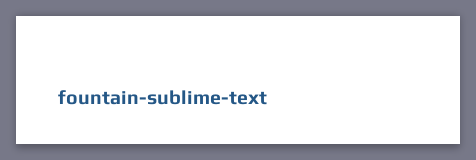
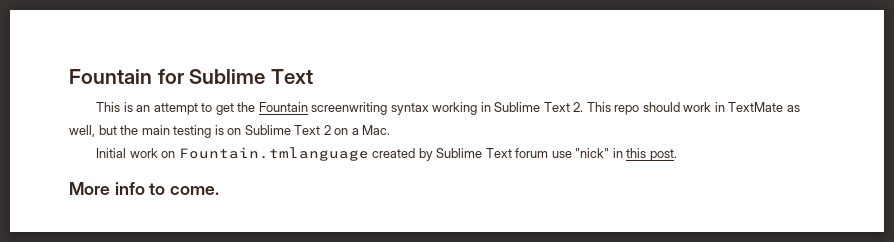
[58,90,267,105] fountain-sublime-text -> [69,69,313,84] [96,102,800,115] [69,125,391,138] [96,147,677,161] [69,182,220,195] Fountain for Sublime Text // This is an attempt to get the Fountain screenwriting syntax working in Sublime Text 2. This repo should work in TextMate as well, but the main testing is on Sublime Text 2 on a Mac. // Initial work on Fountain.tmlanguage created by Sublime Text forum use "nick" in this post. // More info to come.

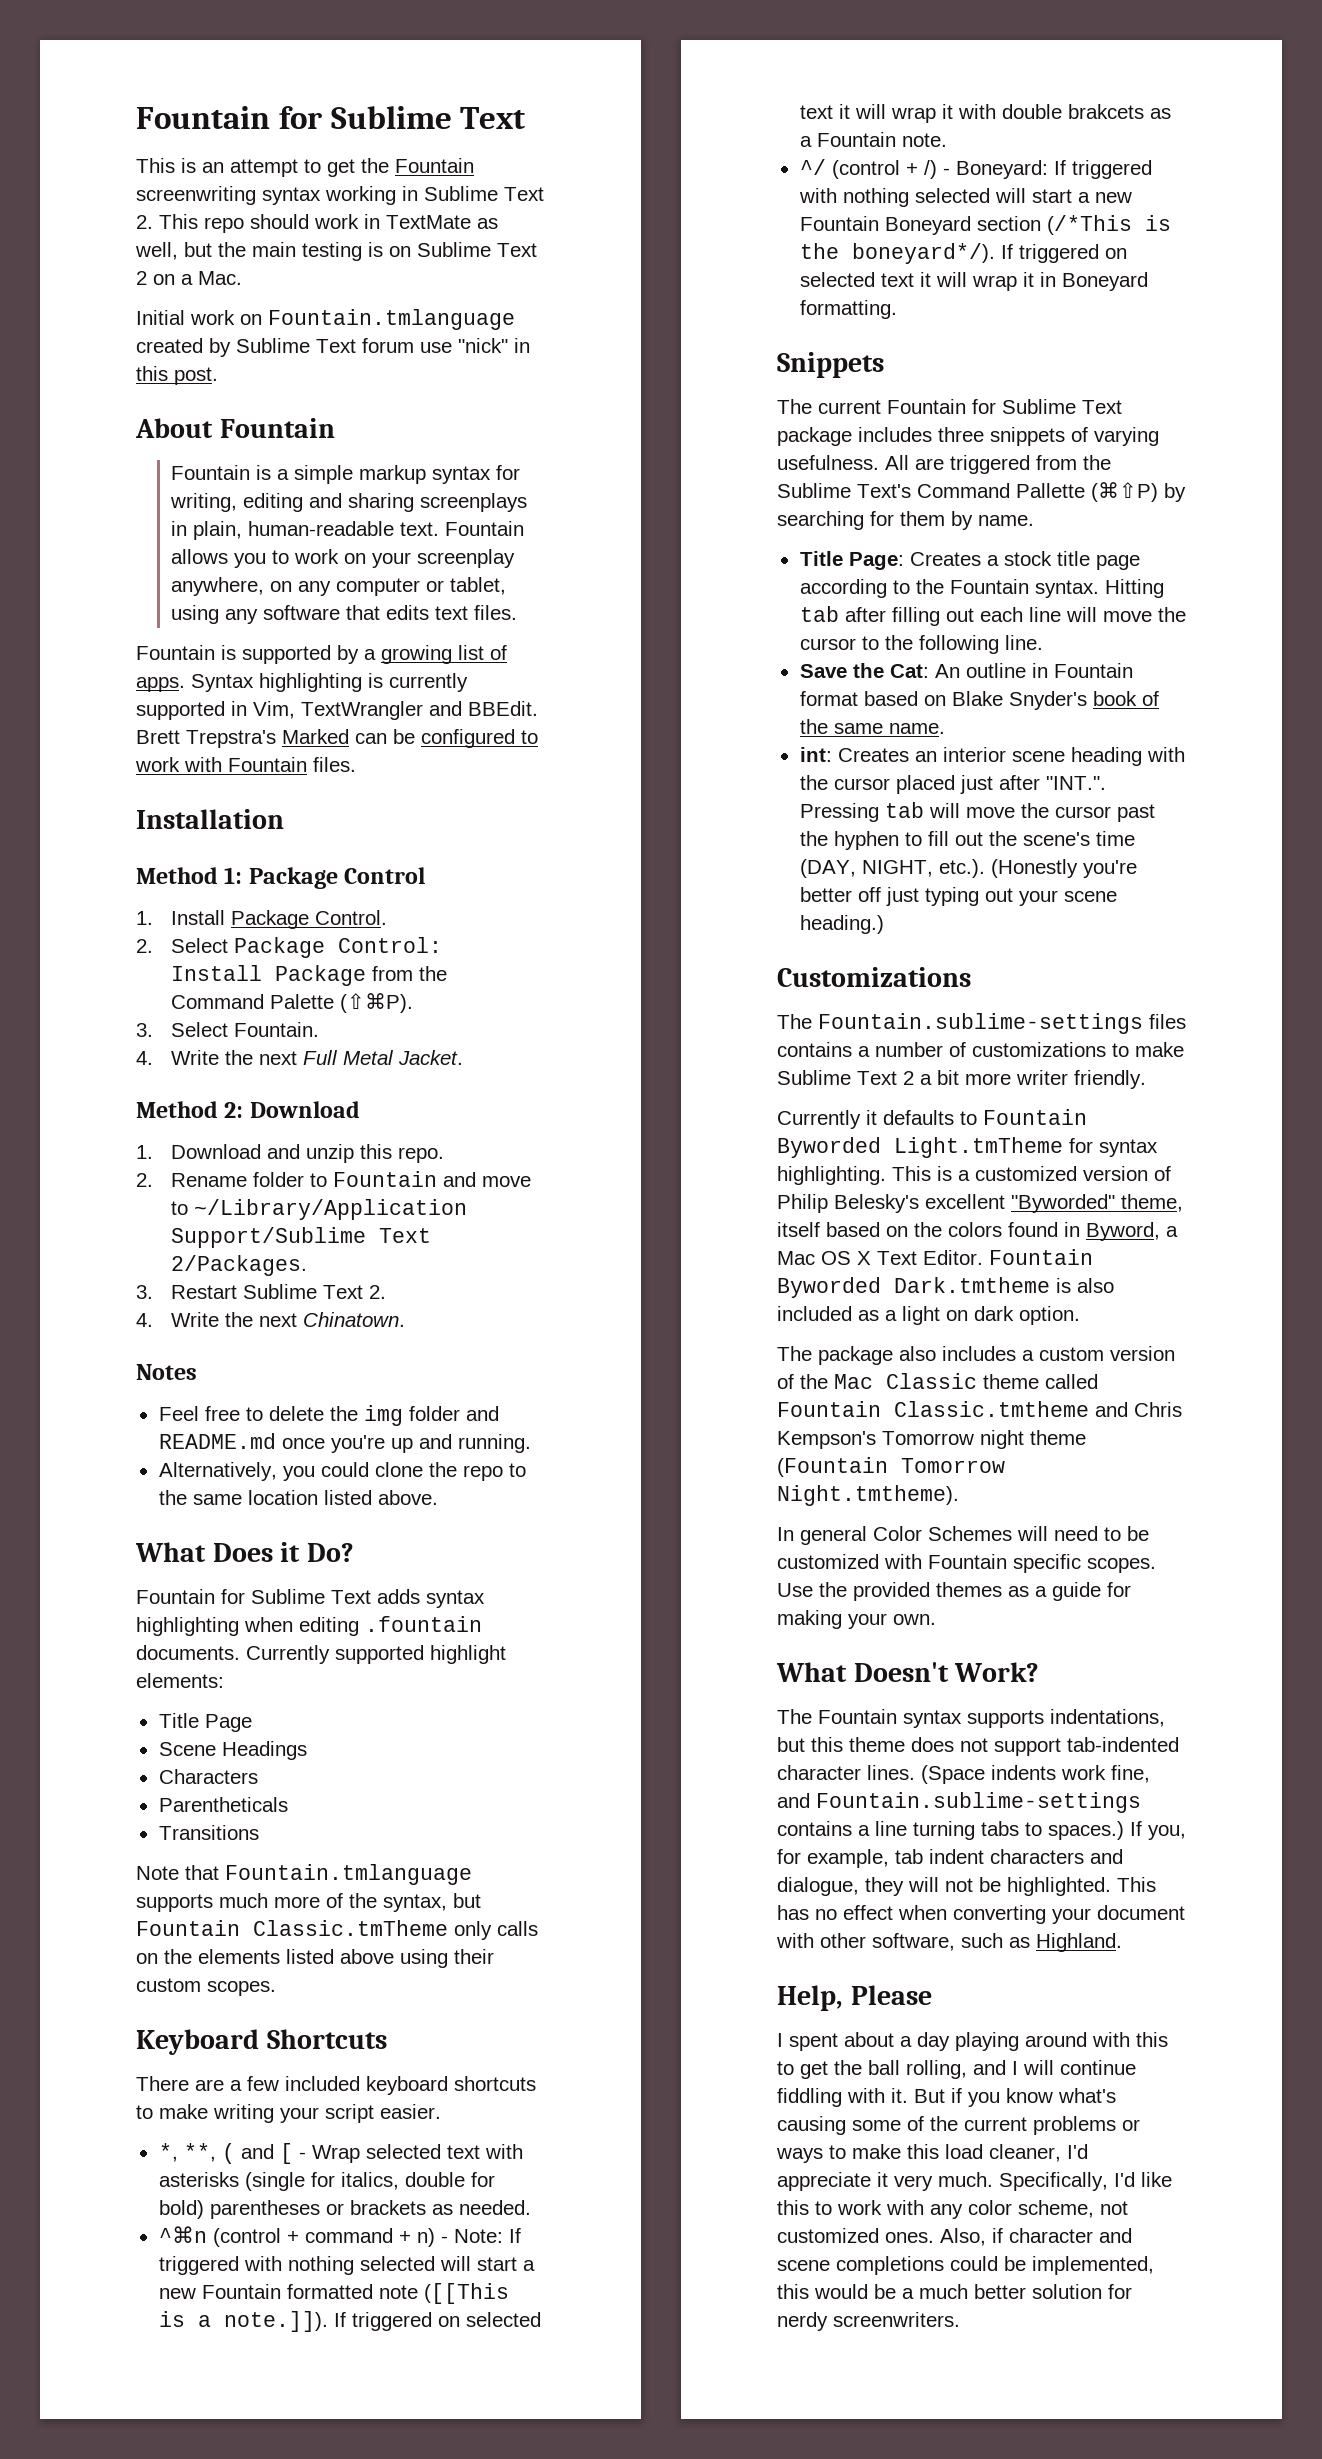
[69,182,220,195] More info to come. -> [135,418,335,438] [171,465,521,484] [170,493,528,512] [171,521,525,540] [171,549,516,568] [171,577,507,596] [171,605,518,624] [136,645,507,664] [136,673,468,692] [136,701,538,720] [136,729,538,748] [135,757,356,772] [136,809,284,829] [136,867,426,889] [136,910,388,929] [136,937,443,958] [171,965,448,986] [171,993,414,1013] [136,1022,320,1037] [136,1050,464,1065] [136,1101,360,1118] [136,1144,445,1163] [136,1171,532,1187] [171,1199,468,1220] [171,1227,432,1248] [171,1255,308,1276] [136,1284,387,1299] [136,1312,406,1327] [136,1364,197,1380] [158,1405,499,1426] [158,1433,531,1453] [158,1462,526,1481] [158,1490,438,1505] [135,1542,354,1562] [136,1589,485,1608] [136,1616,482,1636] [136,1645,506,1664] [136,1673,224,1688] [158,1713,252,1732] [158,1741,307,1760] [158,1769,258,1784] [158,1797,288,1812] [158,1825,259,1840] [136,1864,472,1885] [136,1893,481,1912] [136,1920,538,1940] [136,1949,494,1968] [136,1978,276,1996] [136,2029,387,2055] [136,2076,536,2095] [136,2104,441,2123] [158,2143,523,2164] [158,2172,495,2191] [158,2200,531,2219] [158,2226,521,2247] [158,2256,535,2275] [158,2283,509,2304] [158,2311,541,2332] [799,104,1171,123] [799,132,947,147] [799,159,1152,179] [798,188,1132,207] [799,215,1171,235] [799,243,1127,264] [799,272,1148,291] [799,300,897,319] [777,352,884,378] [777,399,1122,414] [777,427,1159,446] [777,455,1111,474] [777,482,1186,502] [777,511,1034,530] [799,551,1140,570] [799,579,1164,598] [799,606,1186,626] [799,635,1043,654] [799,663,1133,678] [799,691,1159,710] [799,719,945,734] [799,747,1185,766] [799,775,1106,794] [799,802,1155,822] [799,831,1135,850] [799,859,1137,878] [799,887,1117,906] [799,915,884,934] [777,967,971,987] [777,1013,1186,1034] [777,1042,1184,1057] [777,1070,1146,1089] [777,1109,1087,1129] [777,1137,1158,1158] [777,1166,1171,1185] [777,1194,1183,1213] [777,1222,1178,1241] [777,1249,1093,1265] [777,1277,1114,1298] [777,1306,1080,1325] [777,1346,1175,1365] [777,1373,1098,1389] [777,1401,1182,1417] [777,1430,1086,1449] [777,1457,1005,1477] [777,1485,959,1506] [777,1526,1149,1545] [777,1554,1156,1573] [777,1582,1131,1601] [777,1610,936,1629] [776,1662,1040,1682] [777,1709,1165,1728] [777,1737,1179,1756] [777,1765,1150,1784] [777,1792,1141,1813] [777,1821,1186,1840] [777,1849,1123,1868] [777,1877,1156,1896] [777,1905,1185,1924] [776,1933,1122,1952] [777,1985,932,2011] [777,2032,1168,2051] [777,2060,1136,2079] [777,2088,1116,2107] [777,2116,1140,2135] [776,2144,1088,2163] [777,2172,1172,2191] [777,2200,1128,2219] [777,2228,1132,2246] [777,2256,1154,2275] [777,2284,1132,2299] [777,2312,960,2331] About Fountain // Fountain is a simple markup syntax for writing, editing and sharing screenplays in plain, human-readable text. Fountain allows you to work on your screenplay anywhere, on any computer or tablet, using any software that edits text files. // Fountain is supported by a growing list of apps. Syntax highlighting is currently supported in Vim, TextWrangler and BBEdit. Brett Trepstra's Marked can be configured to work with Fountain files. // Installation // Method 1: Package Control // 1. Install Package Control. // 2. Select Package Control: Install Package from the Command Palette (⇧⌘P). // 3. Select Fountain. // 4. Write the next Full Metal Jacket. // Method 2: Download // 1. Download and unzip this repo. // 2. Rename folder to Fountain and move to ~/Library/Application Support/Sublime Text 2/Packages. // 3. Restart Sublime Text 2. // 4. Write the next Chinatown. // Notes // Feel free to delete the img folder and README.md once you're up and running. // Alternatively, you could clone the repo to the same location listed above. // What Does it Do? // Fountain for Sublime Text adds syntax highlighting when editing .fountain documents. Currently supported highlight elements: // Title Page // Scene Headings // Characters // Parentheticals // Transitions // Note that Fountain.tmlanguage supports much more of the syntax, but Fountain Classic.tmTheme only calls on the elements listed above using their custom scopes. // Keyboard Shortcuts // There are a few included keyboard shortcuts to make writing your script easier. // *, **, ( and [ - Wrap selected text with asterisks (single for italics, double for bold) parentheses or brackets as needed. // ^⌘n (control + command + n) - Note: If triggered with nothing selected will start a new Fountain formatted note ([[This is a note.]]). If triggered on selected text it will wrap it with double brakcets as a Fountain note. // ^/ (control + /) - Boneyard: If triggered with nothing selected will start a new Fountain Boneyard section (/*This is the boneyard*/). If triggered on selected text it will wrap it in Boneyard formatting. // Snippets // The current Fountain for Sublime Text package includes three snippets of varying usefulness. All are triggered from the Sublime Text's Command Pallette (⌘⇧P) by searching for them by name. // Title Page: Creates a stock title page according to the Fountain syntax. Hitting tab after filling out each line will move the cursor to the following line. // Save the Cat: An outline in Fountain format based on Blake Snyder's book of the same name. // int: Creates an interior scene heading with the cursor placed just after "INT.". Pressing tab will move the cursor past the hyphen to fill out the scene's time (DAY, NIGHT, etc.). (Honestly you're better off just typing out your scene heading.) // Customizations // The Fountain.sublime-settings files contains a number of customizations to make Sublime Text 2 a bit more writer friendly. // Currently it defaults to Fountain Byworded Light.tmTheme for syntax highlighting. This is a customized version of Philip Belesky's excellent "Byworded" theme, itself based on the colors found in Byword, a Mac OS X Text Editor. Fountain Byworded Dark.tmtheme is also included as a light on dark option. // The package also includes a custom version of the Mac Classic theme called Fountain Classic.tmtheme and Chris Kempson's Tomorrow night theme (Fountain Tomorrow Night.tmtheme). // In general Color Schemes will need to be customized with Fountain specific scopes. Use the provided themes as a guide for making your own. // What Doesn't Work? // The Fountain syntax supports indentations, but this theme does not support tab-indented character lines. (Space indents work fine, and Fountain.sublime-settings contains a line turning tabs to spaces.) If you, for example, tab indent characters and dialogue, they will not be highlighted. This has no effect when converting your document with other software, such as Highland. // Help, Please // I spent about a day playing around with this to get the ball rolling, and I will continue fiddling with it. But if you know what's causing some of the current problems or ways to make this load cleaner, I'd appreciate it very much. Specifically, I'd like this to work with any color scheme, not customized ones. Also, if character and scene completions could be implemented, this would be a much better solution for nerdy screenwriters.

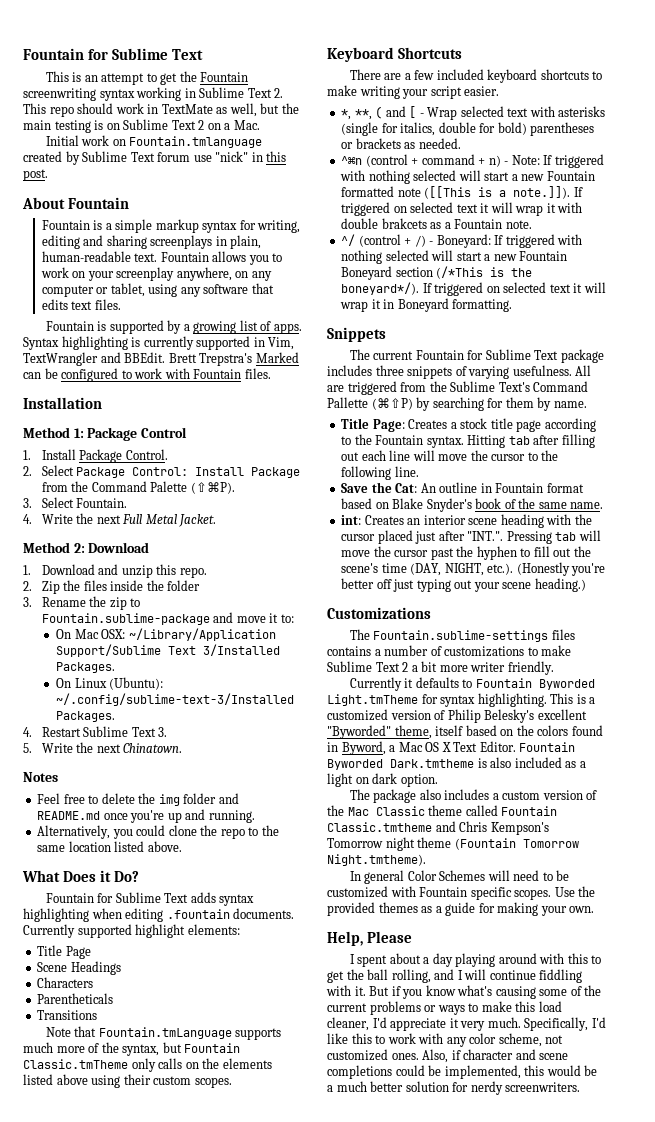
[171,1171,532,1187] [171,1199,468,1220] [171,1227,432,1248] [171,1255,308,1276] [136,1285,153,1299] Rename folder to Fountain and move to ~/Library/Application Support/Sublime Text 2/Packages. // 3. -> [41,580,201,594] [23,596,141,610] [41,612,294,625] [56,628,276,641] [56,644,281,657] [56,662,116,673] [56,677,164,690] [56,693,295,706] [56,711,116,722] [23,727,32,737] Zip the files inside the folder // 3. Rename the zip to Fountain.sublime-package and move it to: // On Mac OSX: ~/Library/Application Support/Sublime Text 3/Installed Packages. // On Linux (Ubuntu): ~/.config/sublime-text-3/Installed Packages. // 4.
[369,1285,387,1299] [136,1313,153,1327] 2. // 4. -> [158,727,168,737] [23,743,32,753] 3. // 5.
[225,1864,472,1885] Fountain.tmlanguage -> [98,1027,232,1039] Fountain.tmLanguage
[776,1662,1040,1682] [777,1709,1165,1728] [777,1737,1179,1756] [777,1765,1150,1784] [777,1792,1141,1813] [777,1821,1186,1840] [777,1849,1123,1868] [777,1877,1156,1896] [777,1905,1185,1924] [776,1933,1122,1952] // What Doesn't Work? // The Fountain syntax supports indentations, but this theme does not support tab-indented character lines. (Space indents work fine, and Fountain.sublime-settings contains a line turning tabs to spaces.) If you, for example, tab indent characters and dialogue, they will not be highlighted. This has no effect when converting your document with other software, such as Highland. -> (595, 909) none

